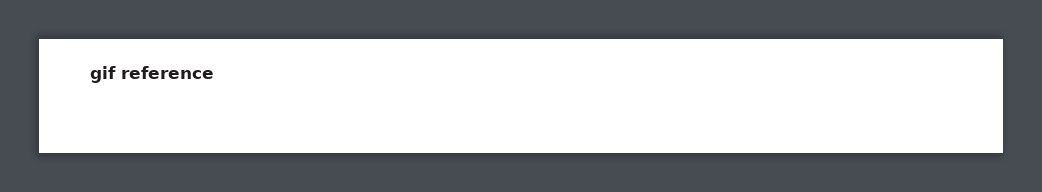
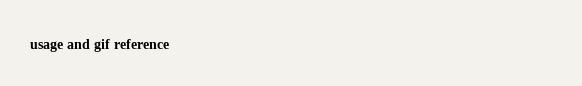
(90, 74) none -> [30,39,90,52] usage and

